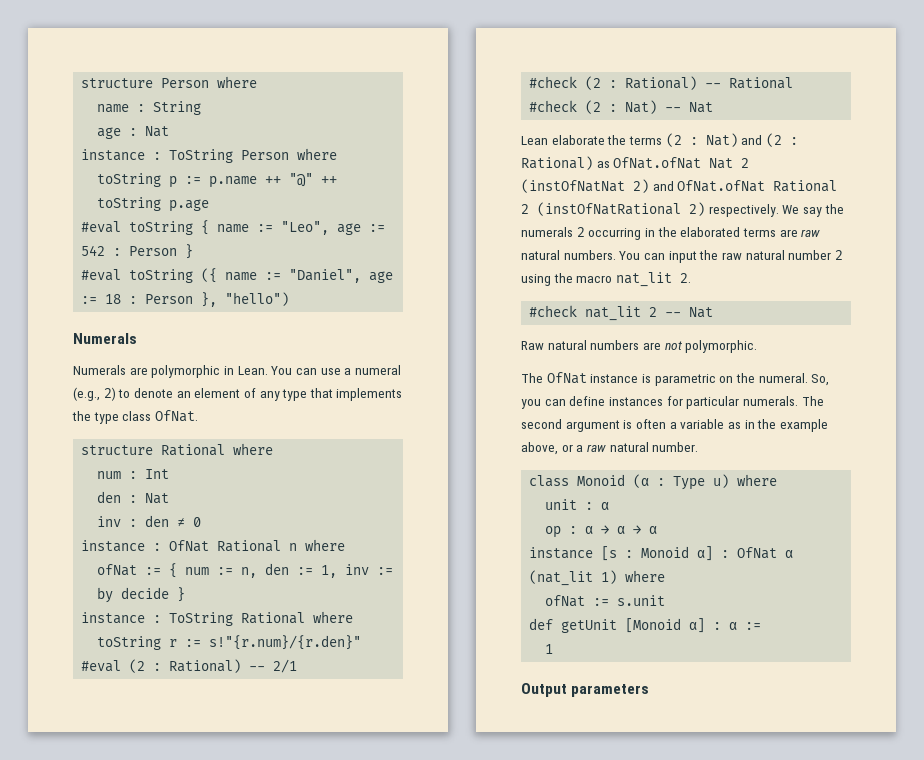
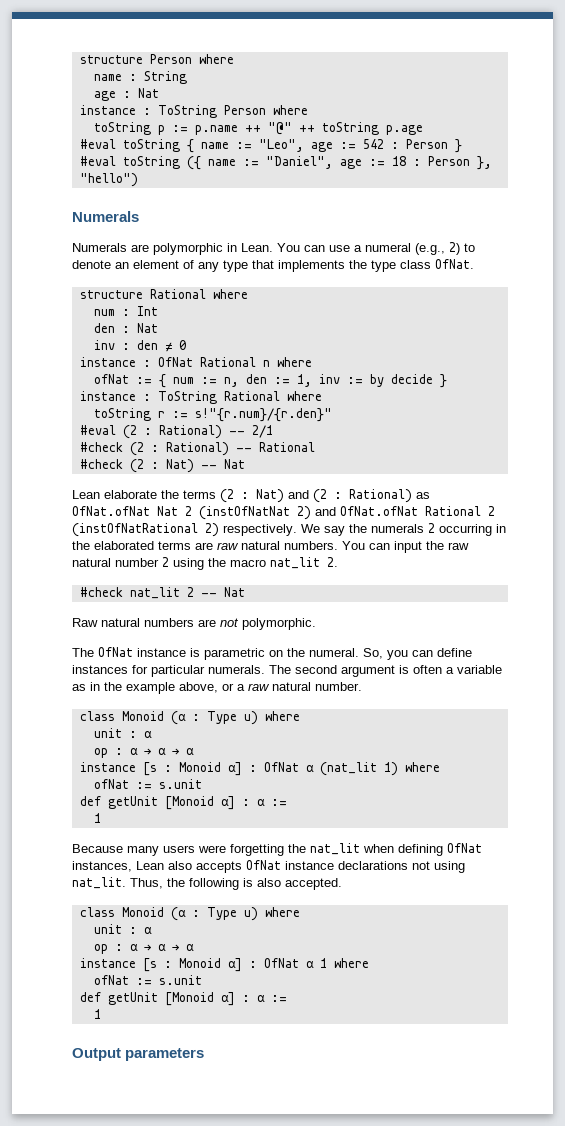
(554, 649) none -> [72,843,482,856] [72,860,465,873] [72,877,342,890] [79,907,300,921] [93,924,152,934] [93,944,194,954] [79,958,369,972] [93,975,202,985] [79,992,287,1006] [93,1009,101,1019] // Because many users were forgetting the nat_lit when defining OfNat instances, Lean also accepts OfNat instance declarations not using nat_lit. Thus, the following is also accepted. // class Monoid (α : Type u) where // unit : α // op : α → α → α // instance [s : Monoid α] : OfNat α 1 where // ofNat := s.unit // def getUnit [Monoid α] : α := // 1

